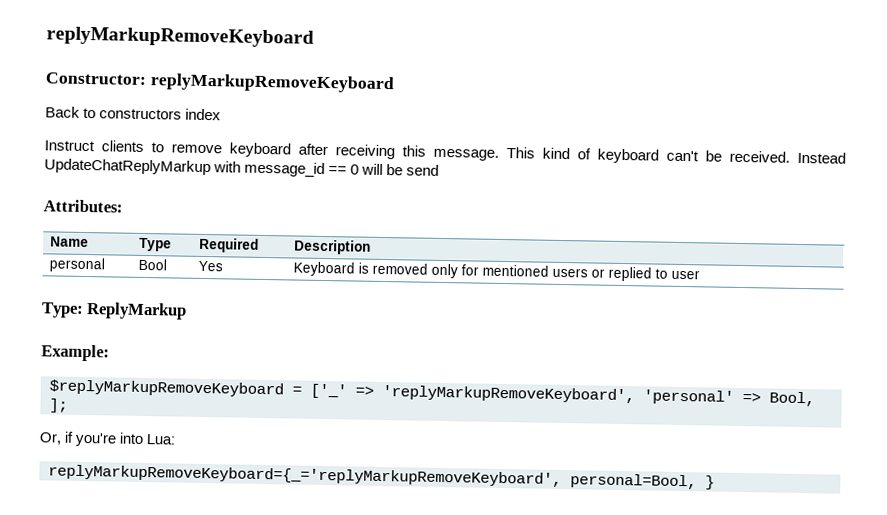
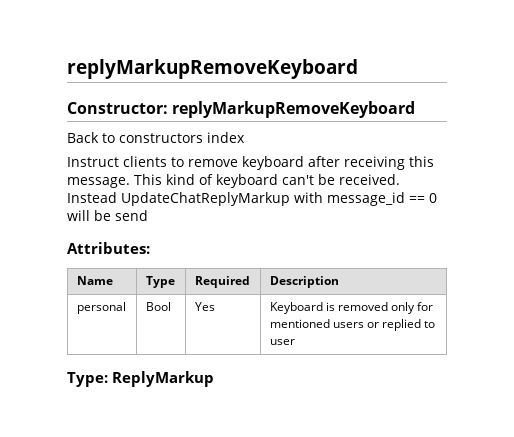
[41,344,110,362] [49,379,815,407] [49,398,68,413] [39,431,176,447] [48,464,715,490] // Example: // $replyMarkupRemoveKeyboard = ['_' => 'replyMarkupRemoveKeyboard', 'personal' => Bool, ]; // Or, if you're into Lua: // replyMarkupRemoveKeyboard={_='replyMarkupRemoveKeyboard', personal=Bool, } -> (214, 379) none

